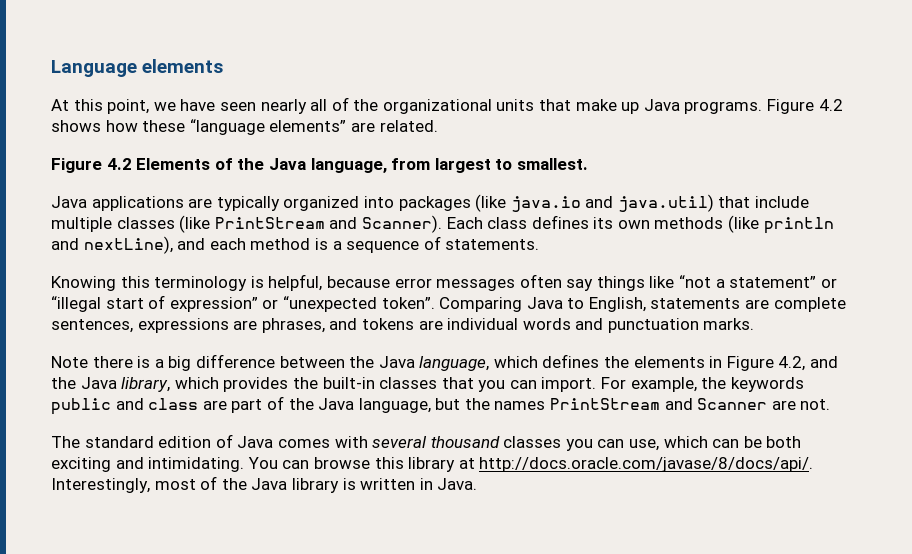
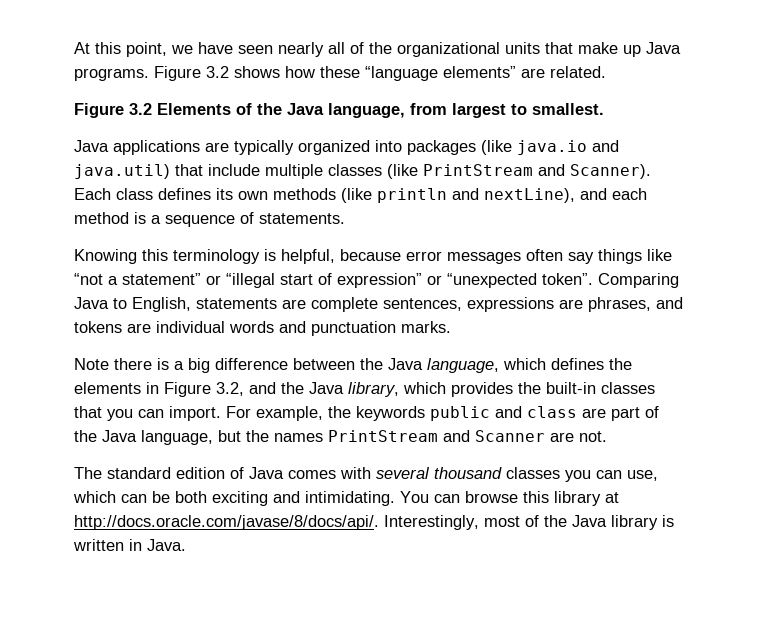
[51,59,224,77] Language elements // -> (74, 48) none
[818,99,843,111] 4.2 -> [206,66,229,78] 3.2
[106,158,132,170] 4.2 -> [129,103,152,115] 3.2
[778,356,806,371] 4.2, -> [216,382,244,396] 3.2,

